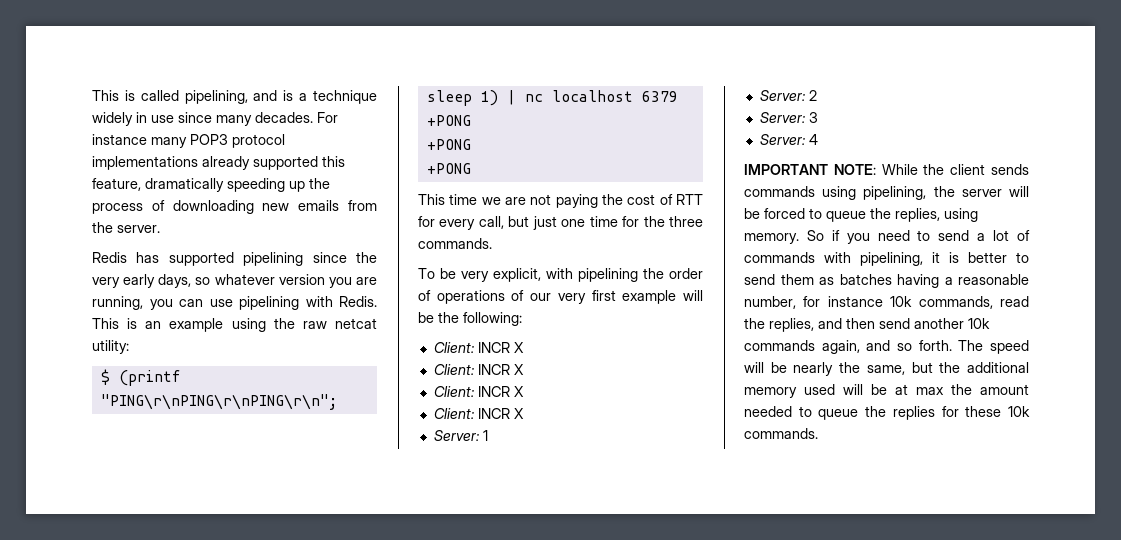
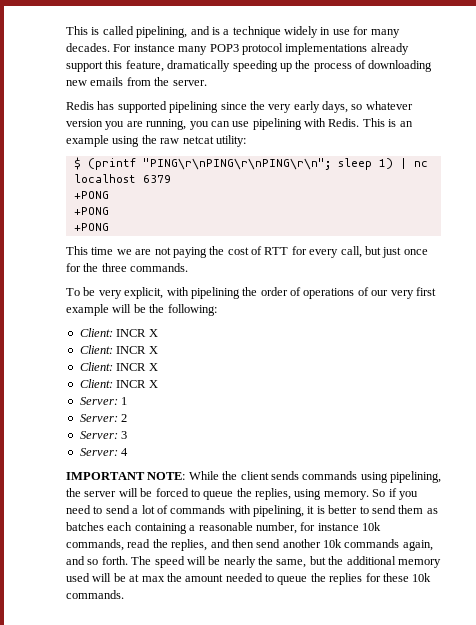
[178,112,212,123] since -> [353,26,369,35] for
[253,156,318,170] supported -> [66,61,103,72] support
[561,216,618,227] one time -> [403,249,428,255] once
[897,274,939,288] having -> [107,522,187,534] each containing

